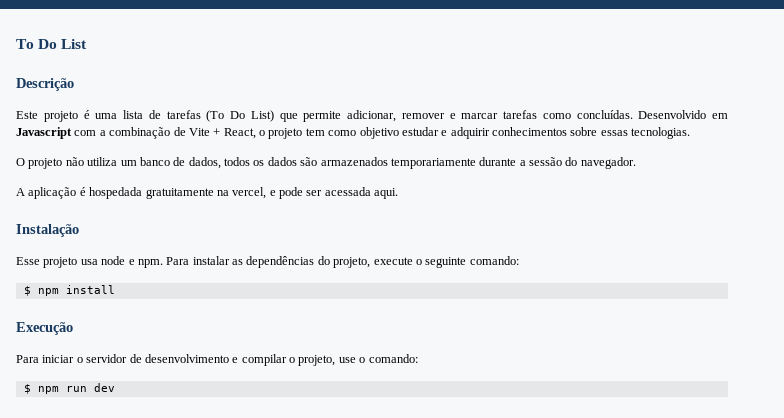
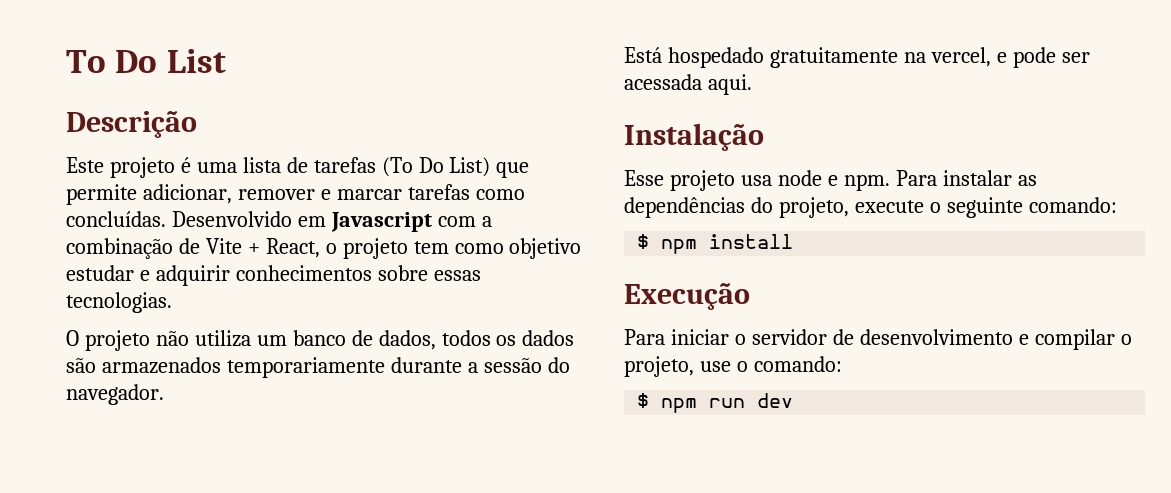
[16,187,143,199] A aplicação é hospedada -> [624,47,764,68] Está hospedado

